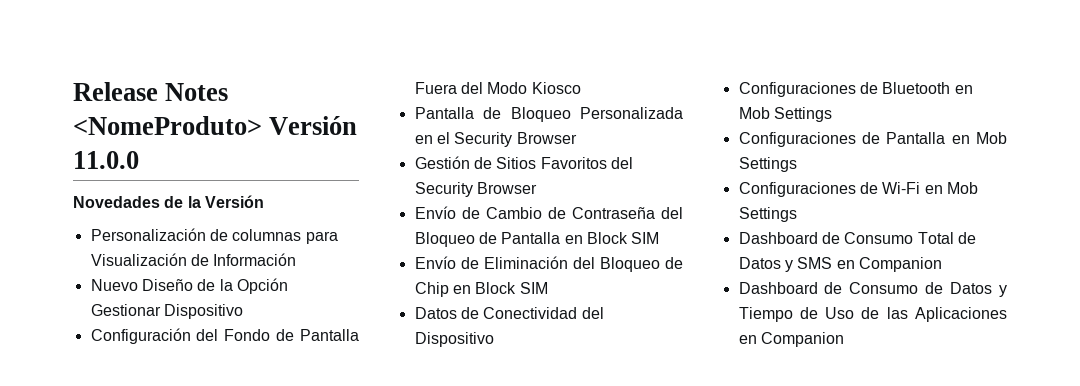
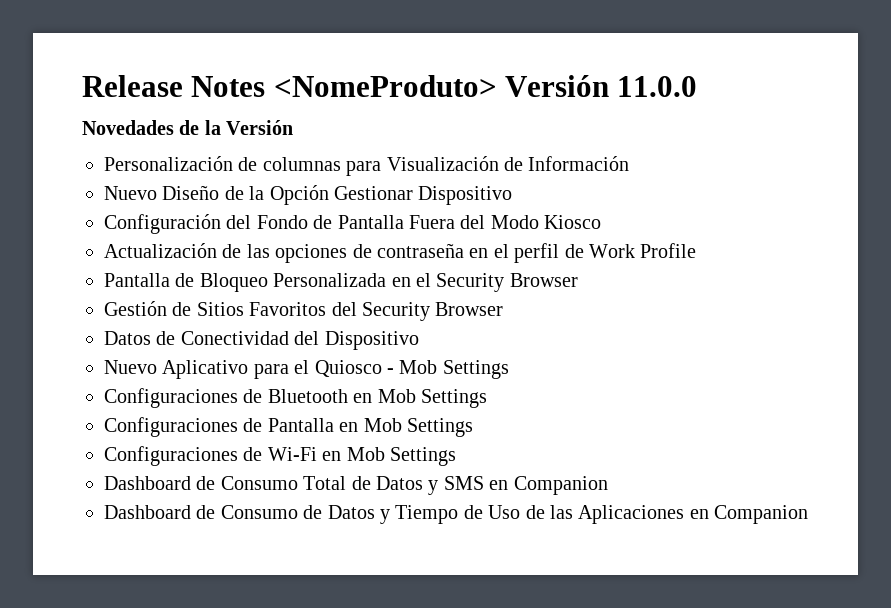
(581, 88) none -> [104,243,697,263] // Actualización de las opciones de contraseña en el perfil de Work Profile
[414,206,683,219] [414,232,660,247] [414,256,683,272] [414,282,548,297] // Envío de Cambio de Contraseña del Bloqueo de Pantalla en Block SIM // Envío de Eliminación del Bloqueo de Chip en Block SIM -> (504, 309) none
(494, 339) none -> [104,360,509,379] // Nuevo Aplicativo para el Quiosco - Mob Settings

